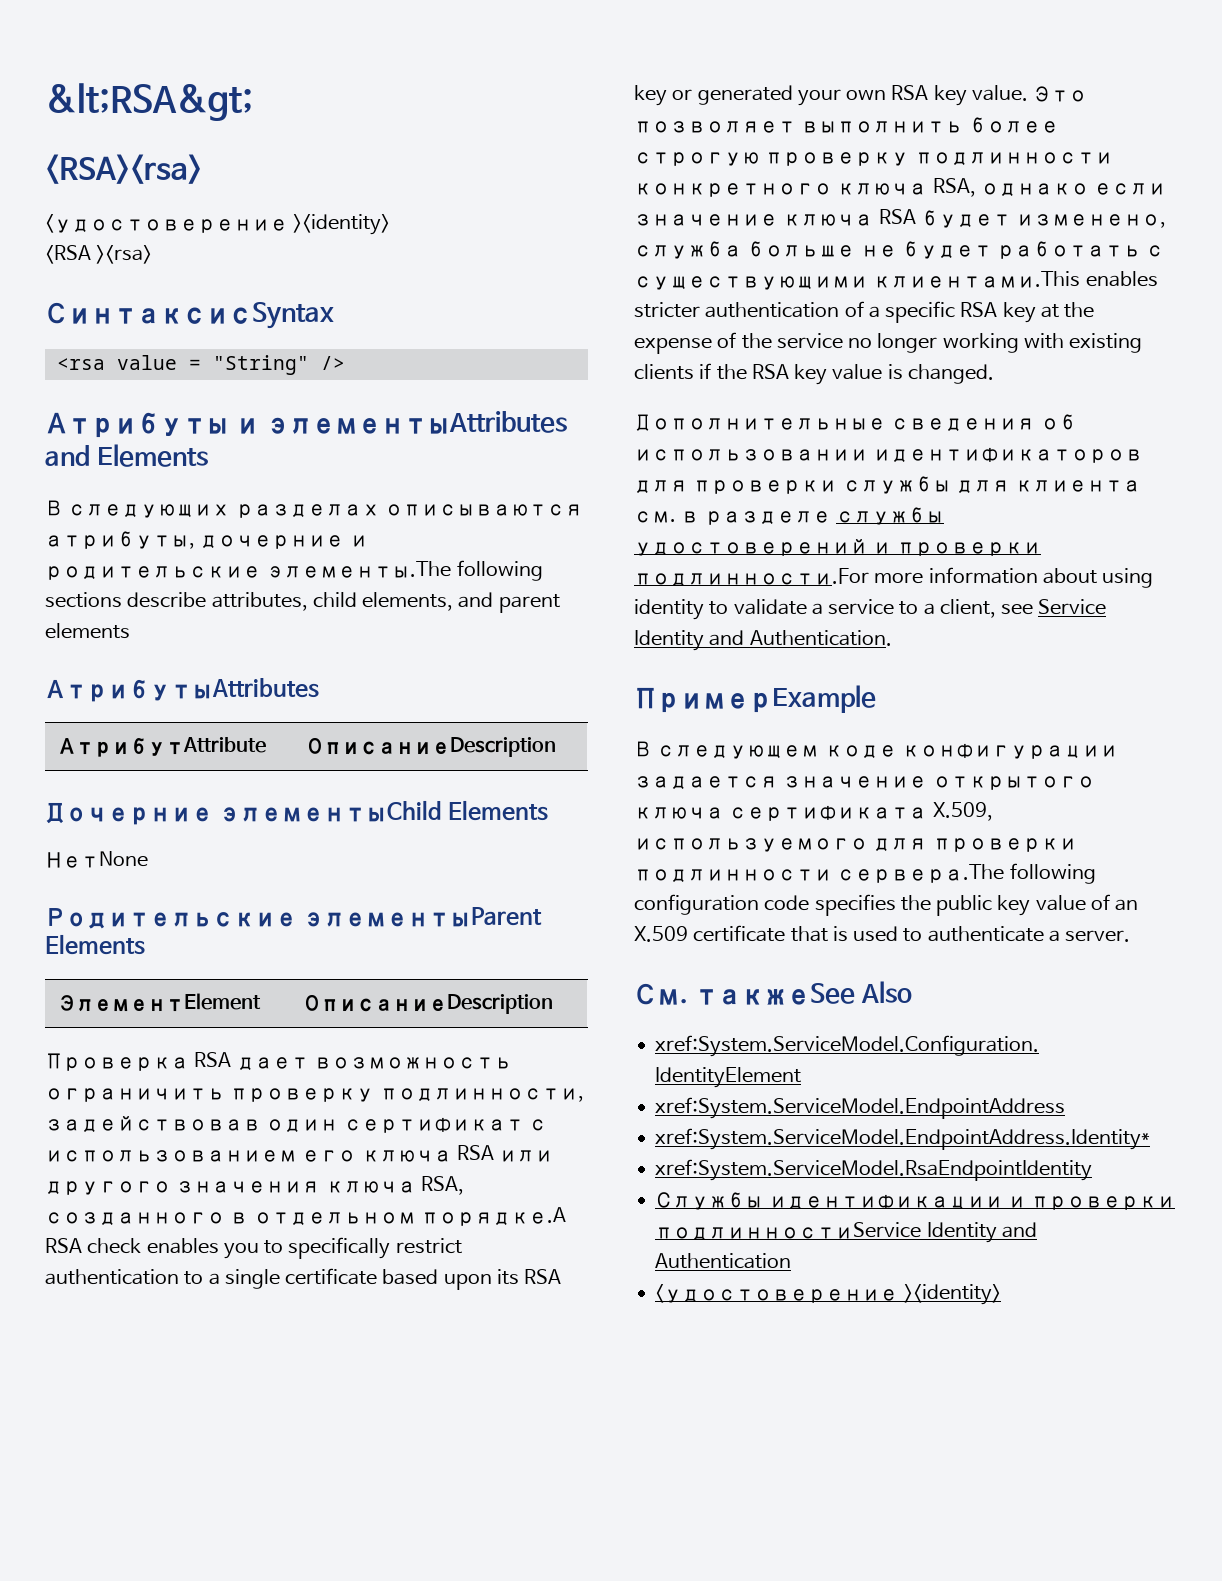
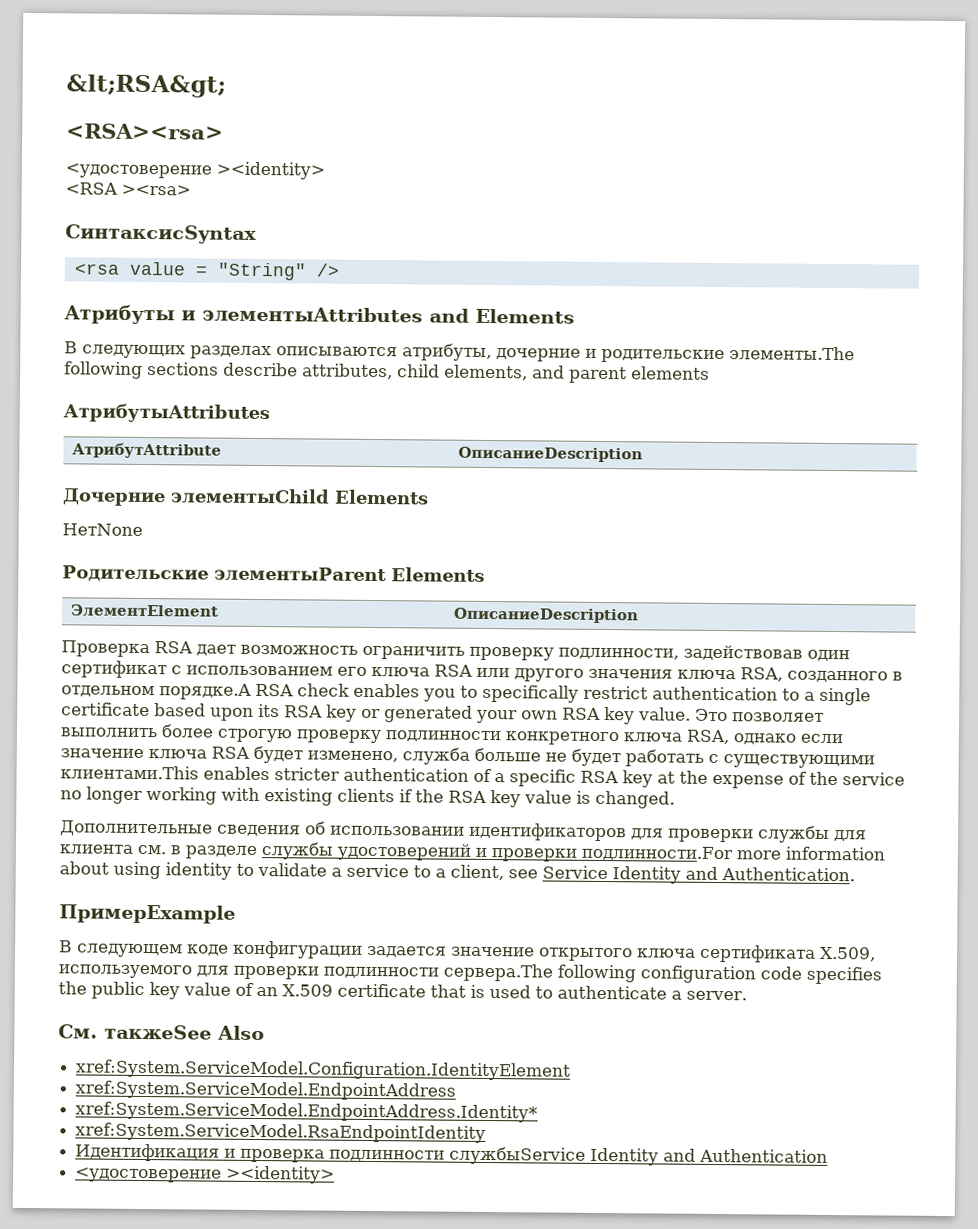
[655,1192,1176,1210] [655,1222,922,1241] Службы идентификации и проверки подлинностиService -> [75,1143,587,1165] Идентификация и проверка подлинности службыService

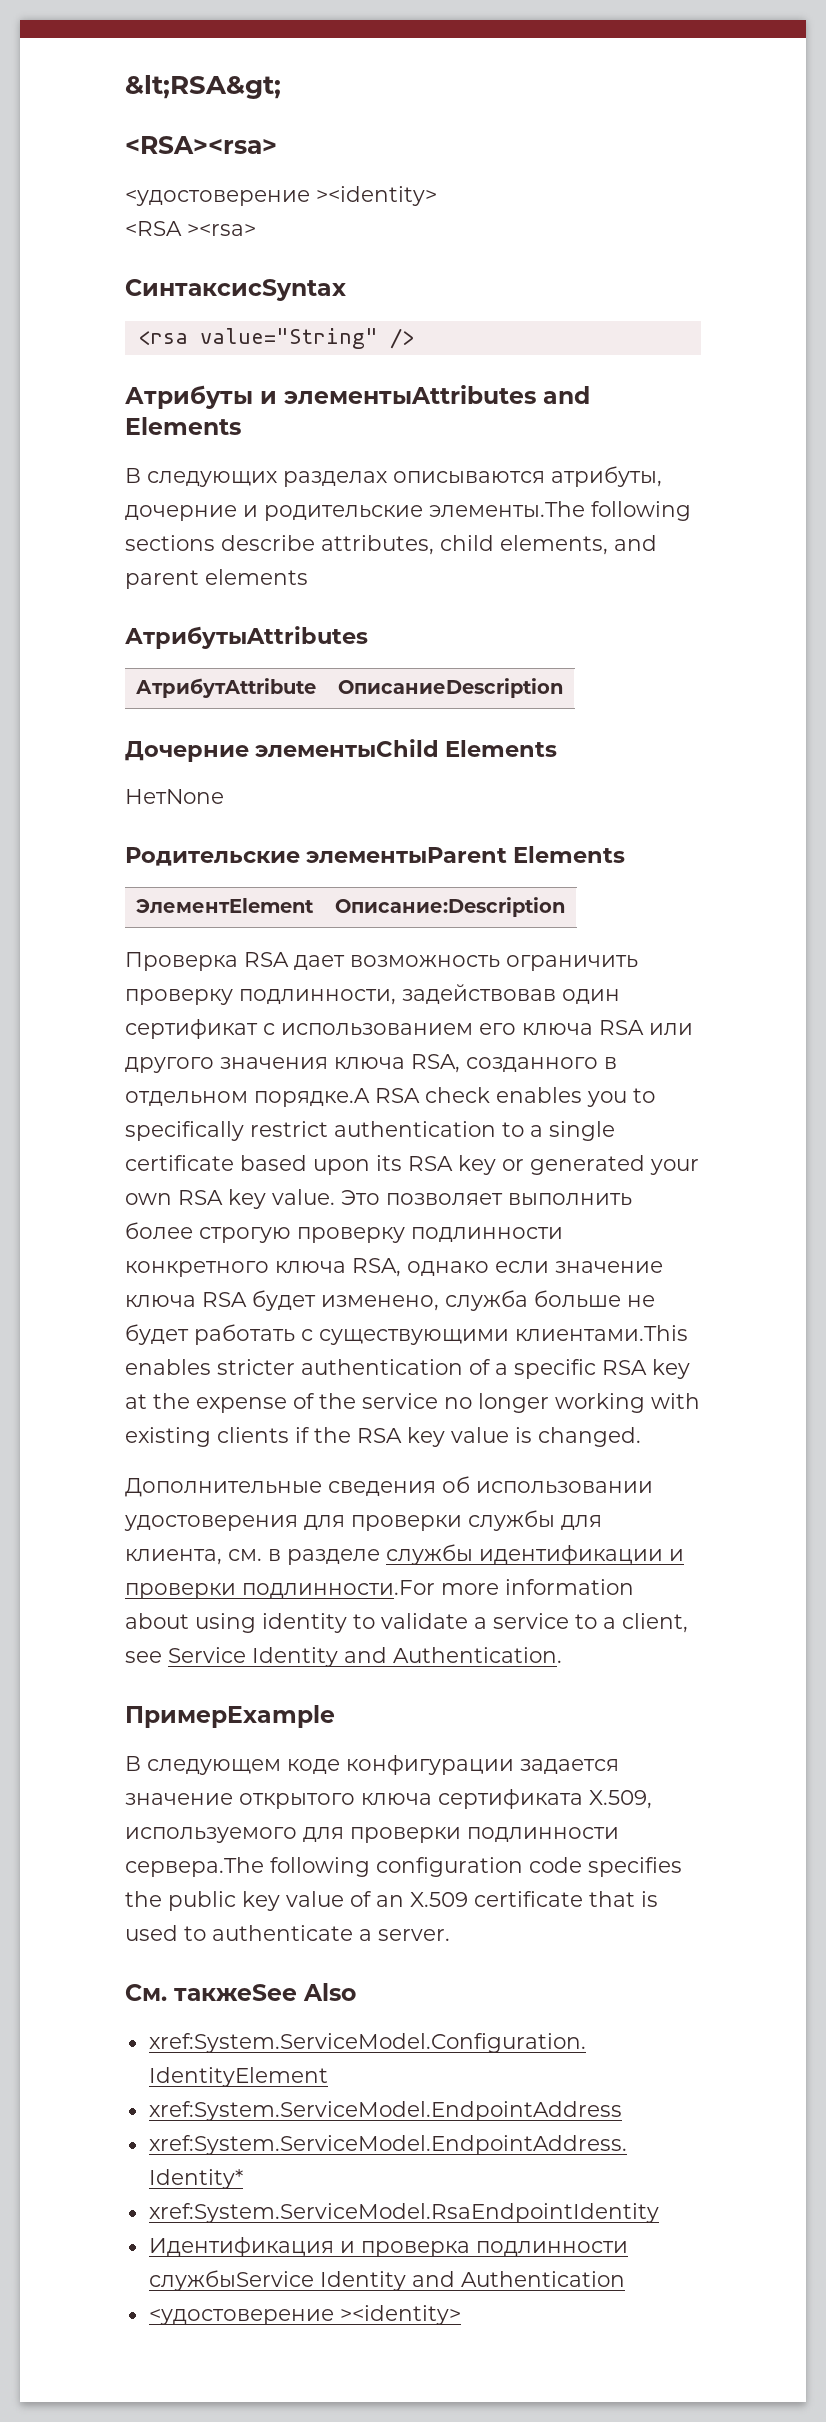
[128,261,307,281] value = "String" -> [199,328,378,349] value="String"
[452,607,639,624] ОписаниеDescription -> [334,897,565,917] Описание:Description
[469,822,627,842] идентификаторов -> [124,1515,298,1531] удостоверения
[59,844,133,854] клиента -> [125,1549,222,1565] клиента,
[337,842,471,861] удостоверений -> [479,1545,663,1565] идентификации

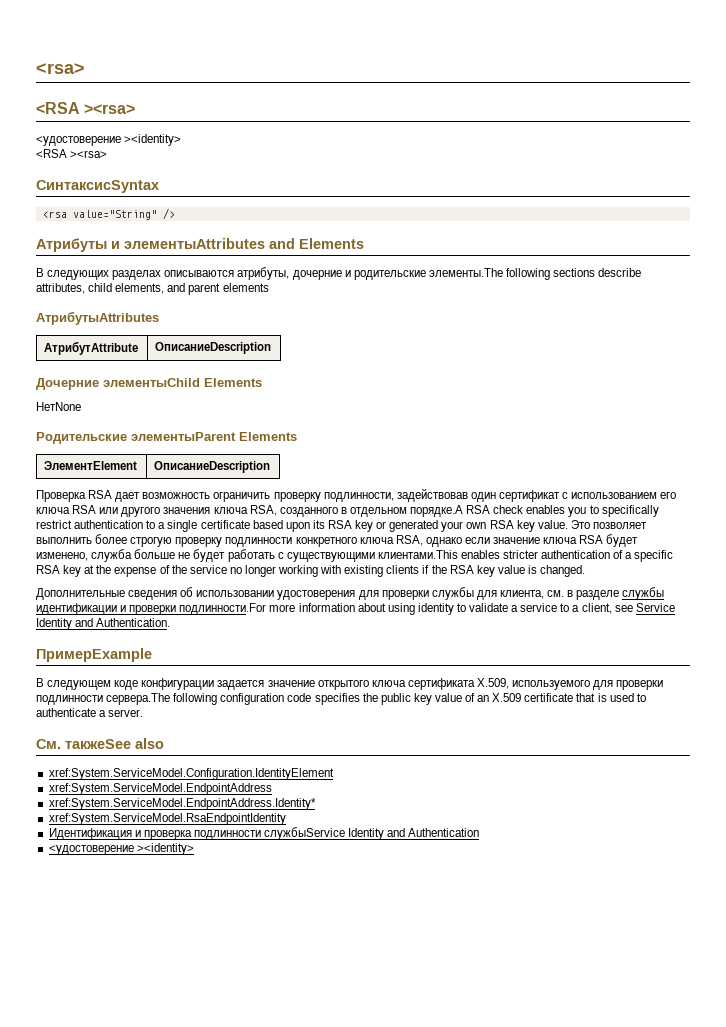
[125,75,281,99] [125,136,277,154] &lt;RSA&gt; // <RSA><rsa> -> [36,63,85,74] [36,102,136,114] <rsa> // <RSA ><rsa>
[334,897,565,917] Описание:Description -> [154,461,271,473] ОписаниеDescription
[303,1983,356,2001] Also -> [135,738,164,749] also

